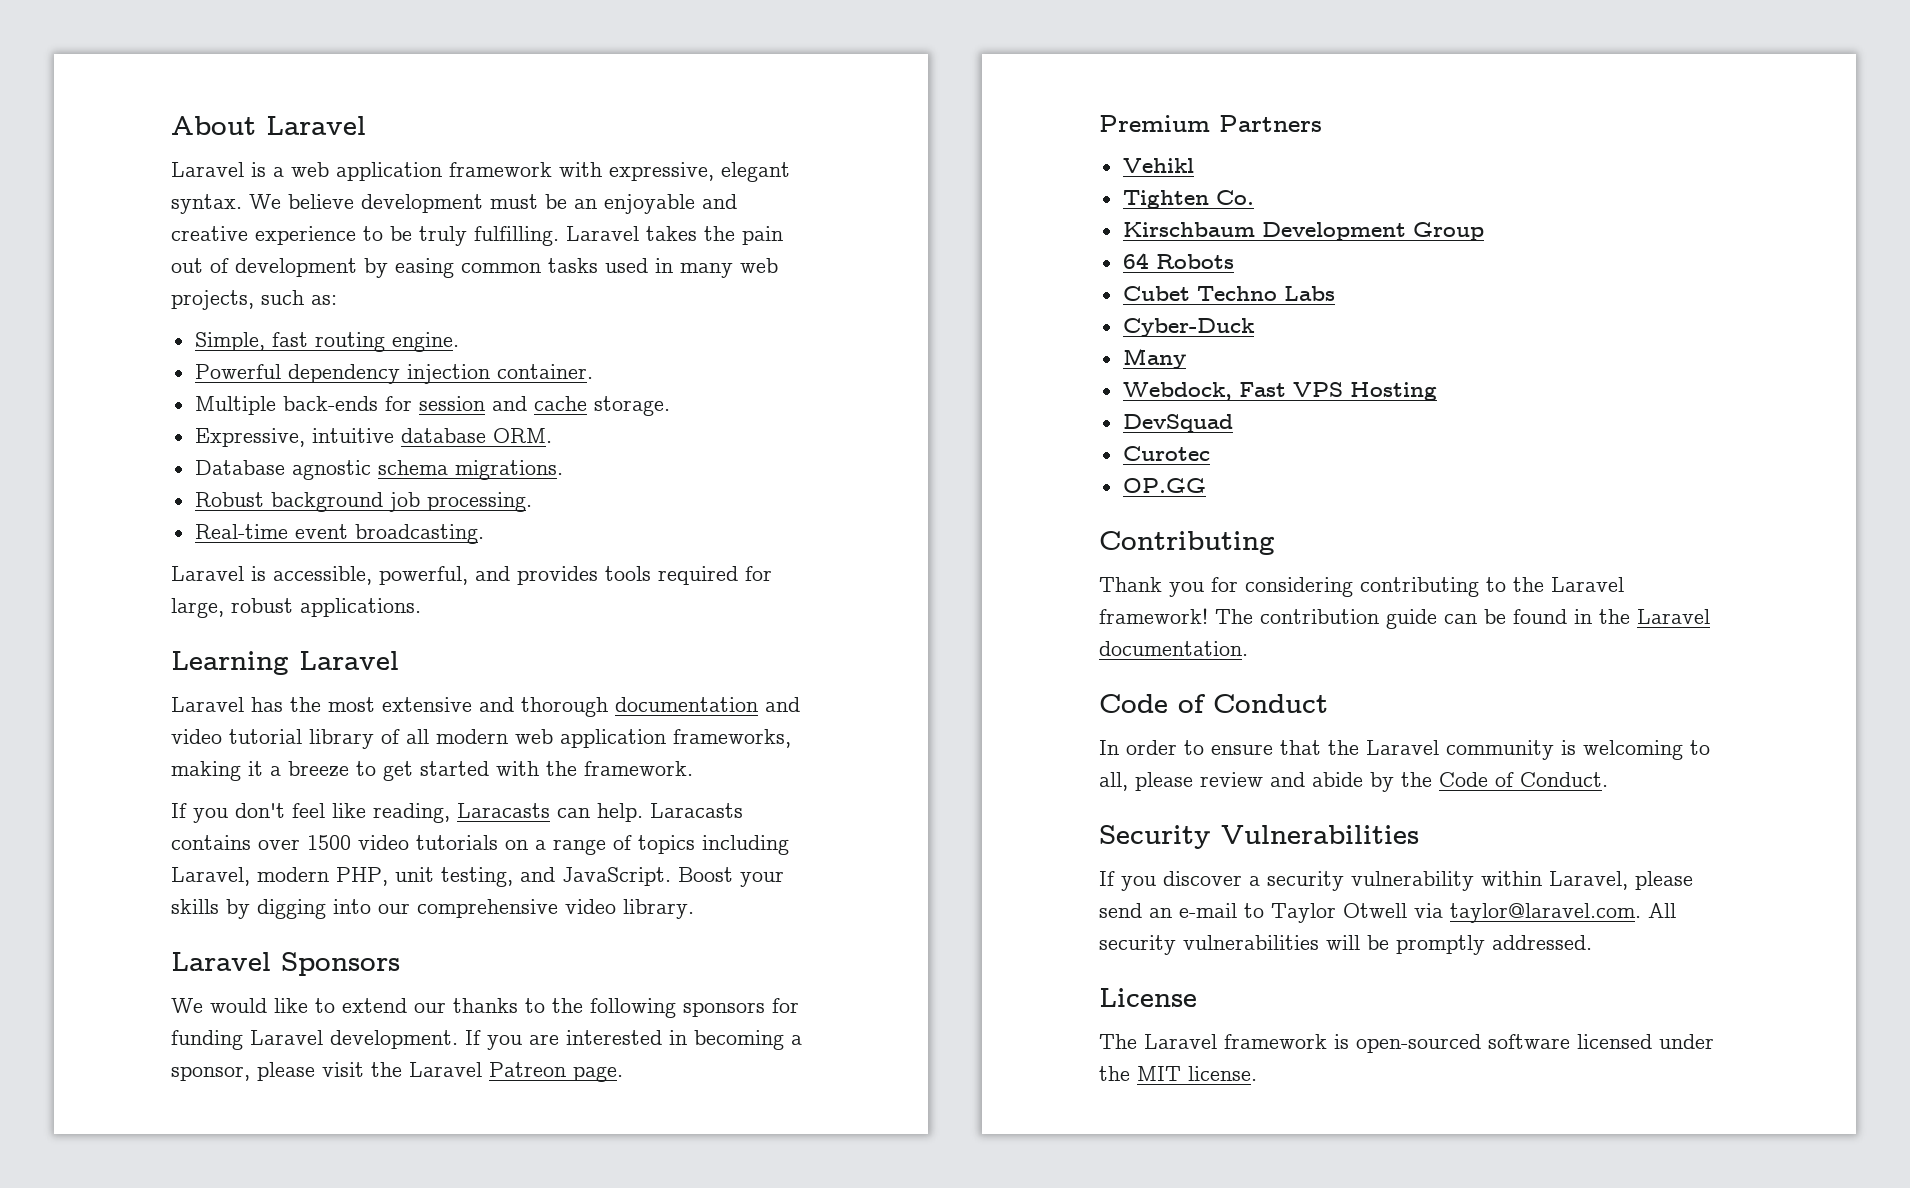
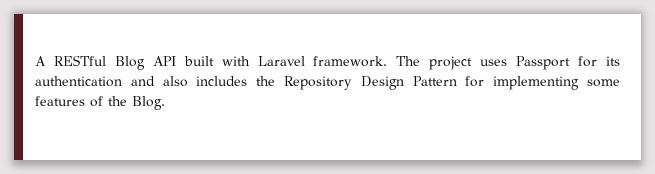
[171,116,366,135] [171,162,790,182] [171,194,737,214] [171,226,783,246] [171,258,778,278] [171,290,337,310] [194,332,459,352] [194,364,593,384] [194,396,670,416] [194,428,552,447] [194,460,563,480] [194,492,532,512] [194,524,484,544] [171,566,772,585] [171,598,421,618] [171,651,399,675] [171,697,800,717] [171,729,791,749] [171,761,693,781] [171,803,743,823] [171,835,789,855] [171,867,784,887] [171,899,694,919] [171,952,400,976] [171,998,799,1018] [171,1030,802,1050] [171,1062,623,1082] [1099,115,1322,132] [1122,158,1194,173] [1122,190,1254,209] [1122,222,1484,241] [1122,253,1234,269] [1122,286,1335,301] [1122,318,1255,337] [1122,348,1186,369] [1122,382,1437,401] [1122,414,1233,433] [1122,446,1210,461] [1122,478,1206,493] [1099,531,1275,555] [1099,577,1624,597] [1099,608,1710,629] [1099,641,1248,656] [1099,694,1328,713] [1099,740,1710,760] [1099,772,1608,792] [1099,825,1419,849] [1099,871,1693,891] [1099,903,1676,923] [1099,935,1592,955] [1099,988,1197,1007] [1099,1034,1714,1053] [1099,1066,1257,1081] About Laravel // Laravel is a web application framework with expressive, elegant syntax. We believe development must be an enjoyable and creative experience to be truly fulfilling. Laravel takes the pain out of development by easing common tasks used in many web projects, such as: // Simple, fast routing engine. // Powerful dependency injection container. // Multiple back-ends for session and cache storage. // Expressive, intuitive database ORM. // Database agnostic schema migrations. // Robust background job processing. // Real-time event broadcasting. // Laravel is accessible, powerful, and provides tools required for large, robust applications. // Learning Laravel // Laravel has the most extensive and thorough documentation and video tutorial library of all modern web application frameworks, making it a breeze to get started with the framework. // If you don't feel like reading, Laracasts can help. Laracasts contains over 1500 video tutorials on a range of topics including Laravel, modern PHP, unit testing, and JavaScript. Boost your skills by digging into our comprehensive video library. // Laravel Sponsors // We would like to extend our thanks to the following sponsors for funding Laravel development. If you are interested in becoming a sponsor, please visit the Laravel Patreon page. // Premium Partners // Vehikl // Tighten Co. // Kirschbaum Development Group // 64 Robots // Cubet Techno Labs // Cyber-Duck // Many // Webdock, Fast VPS Hosting // DevSquad // Curotec // OP.GG // Contributing // Thank you for considering contributing to the Laravel framework! The contribution guide can be found in the Laravel documentation. // Code of Conduct // In order to ensure that the Laravel community is welcoming to all, please review and abide by the Code of Conduct. // Security Vulnerabilities // If you discover a security vulnerability within Laravel, please send an e-mail to Taylor Otwell via taylor@laravel.com. All security vulnerabilities will be promptly addressed. // License // The Laravel framework is open-sourced software licensed under the MIT license. -> [35,55,620,70] [35,76,620,90] [35,96,165,110] A RESTful Blog API built with Laravel framework. The project uses Passport for its authentication and also includes the Repository Design Pattern for implementing some features of the Blog.

